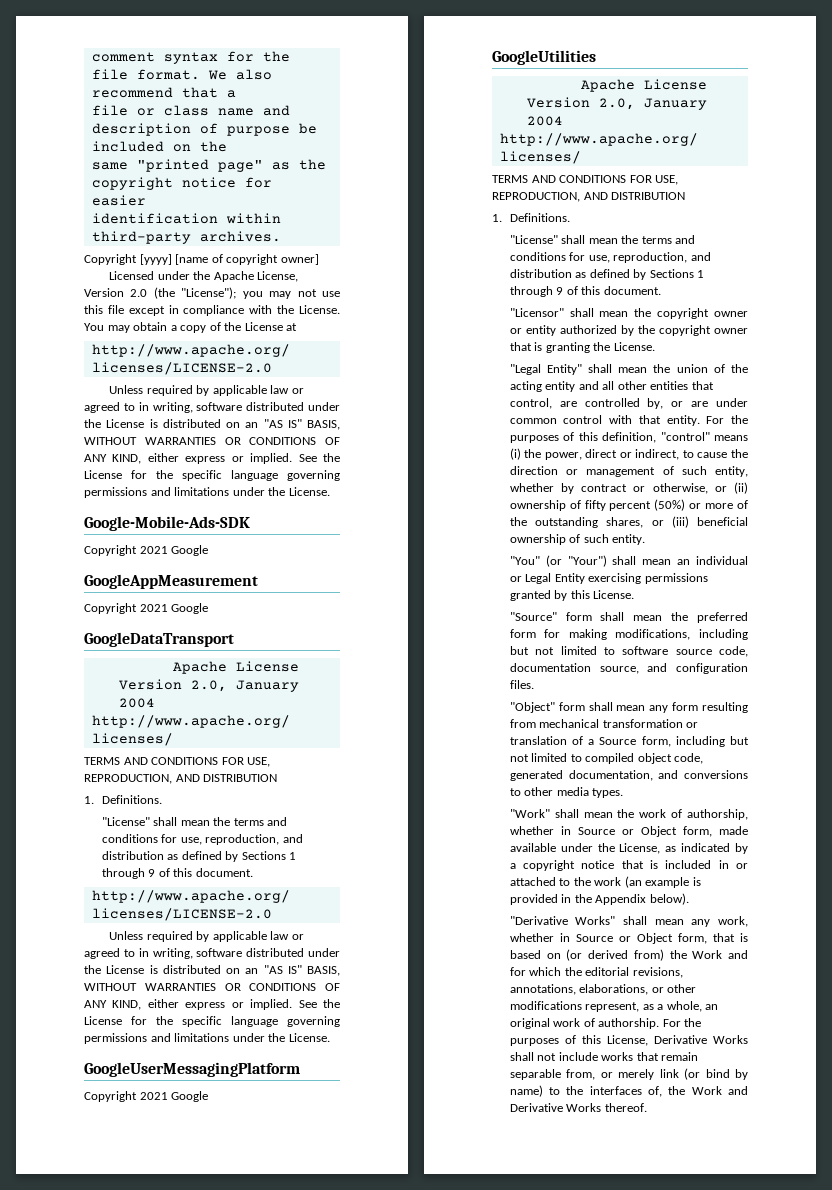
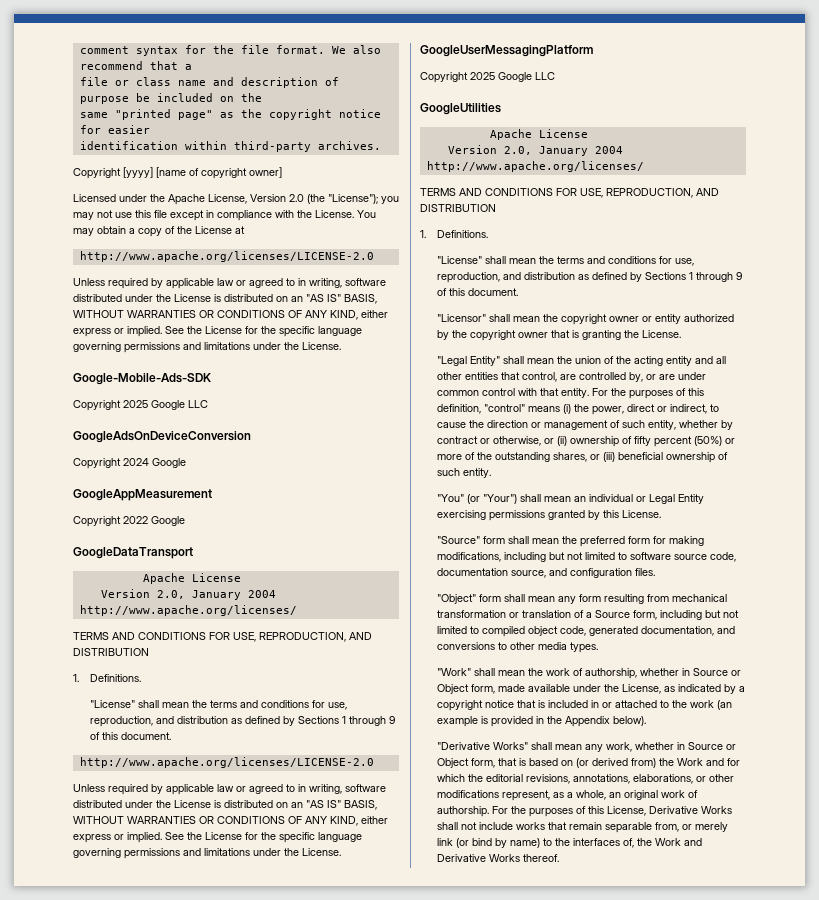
[139,546,168,554] 2021 -> [123,400,208,410] [73,431,251,443] [73,458,149,469] 2025 Google LLC // GoogleAdsOnDeviceConversion // Copyright 2024
[139,604,168,612] 2021 -> [123,516,148,524] 2022
[139,1091,209,1102] 2021 Google -> [470,72,555,82] 2025 Google LLC

